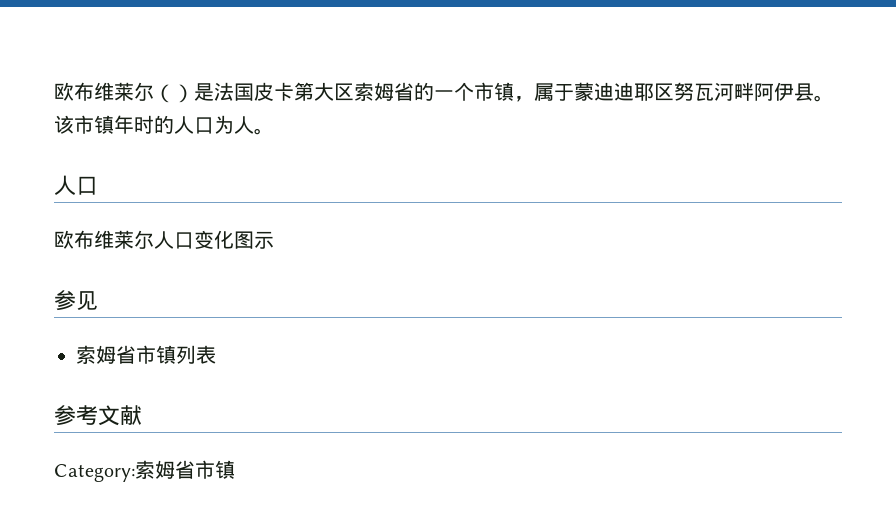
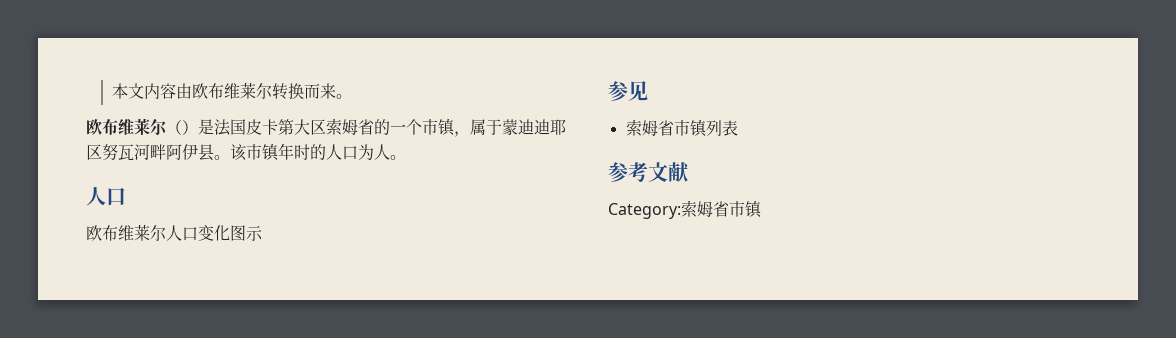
(54, 91) none -> [112,82,353,100] 本文内容由欧布维莱尔转换而来。 //

